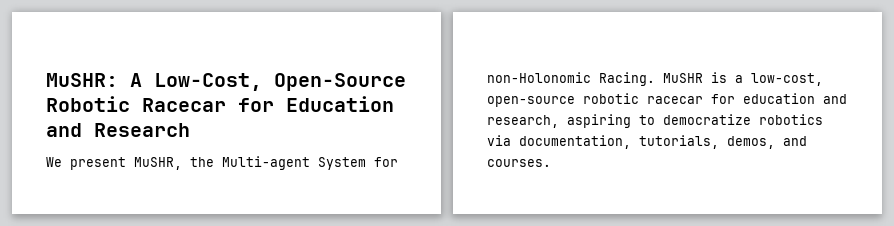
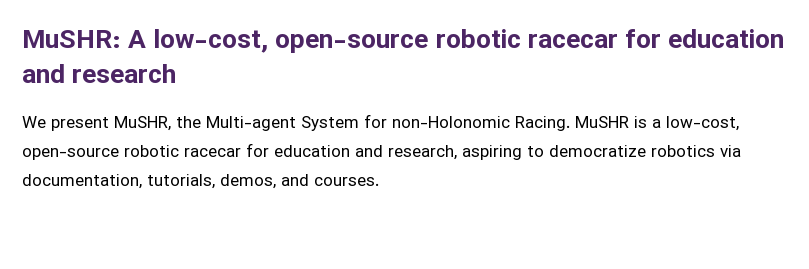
[154,73,406,91] [46,96,394,112] [46,123,190,137] Low-Cost, Open-Source Robotic Racecar for Education and Research -> [153,29,785,53] [22,64,177,83] low-cost, open-source robotic racecar for education and research

